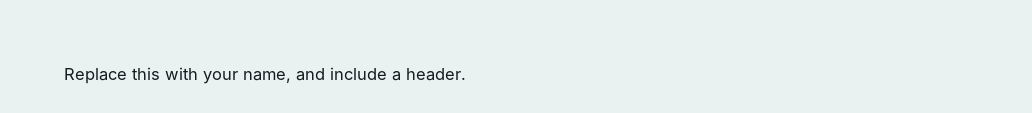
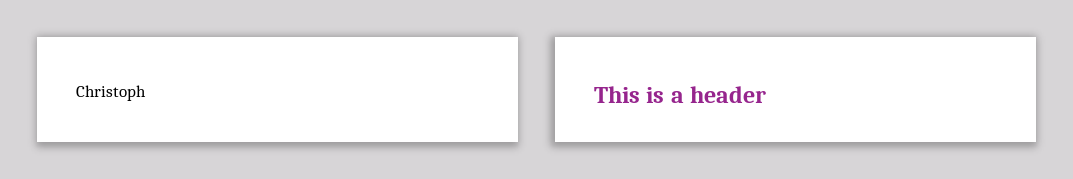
[64,67,466,84] Replace this with your name, and include a header. -> [76,85,146,101] [594,86,767,103] Christoph // This is a header

